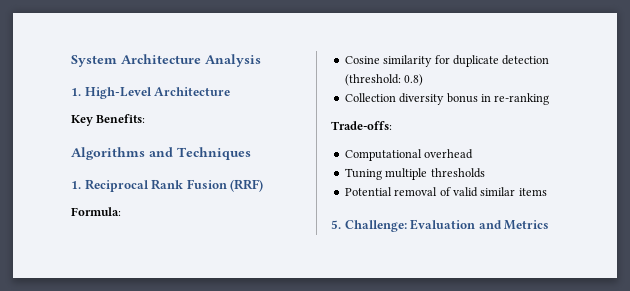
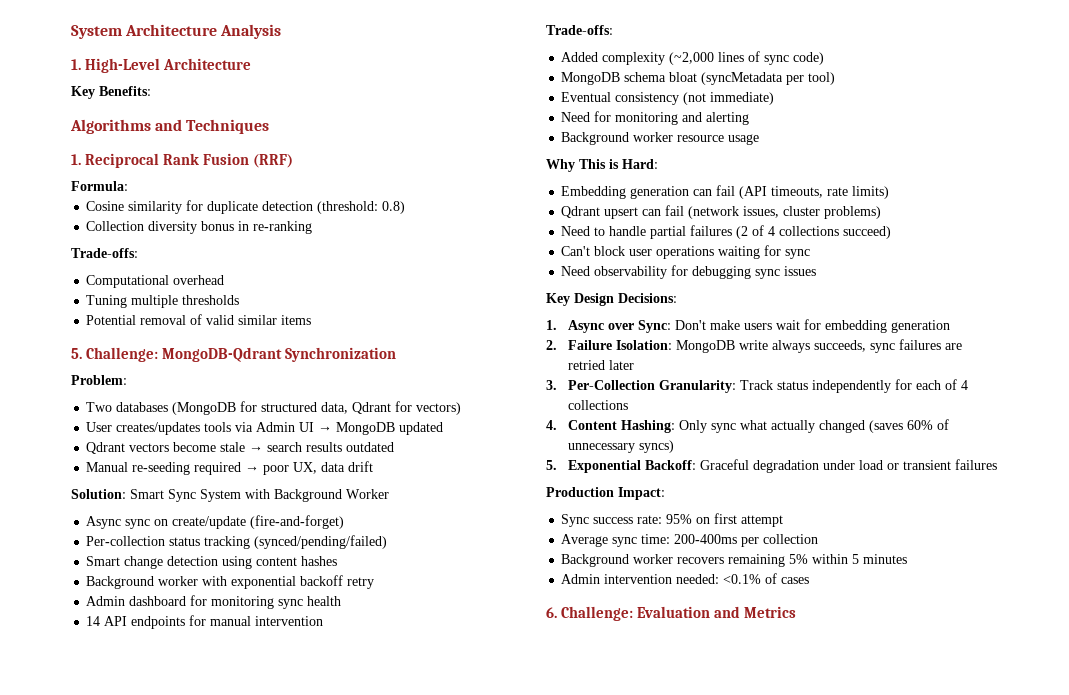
(407, 226) none -> [161,347,396,362] [71,375,127,385] [86,401,462,415] [86,422,444,435] [86,442,395,454] [86,461,374,475] [71,489,389,502] [86,515,345,529] [86,535,388,549] [86,556,338,569] [86,575,375,589] [86,595,342,609] [86,615,324,629] [546,25,613,35] [561,51,825,65] [561,72,836,85] [561,92,775,105] [561,111,750,125] [561,132,760,145] [546,159,658,172] [561,185,890,199] [561,205,882,219] [561,225,892,239] [561,245,811,259] [561,265,817,279] [546,293,677,306] [546,319,951,333] [546,339,963,353] [568,360,635,370] [546,379,969,393] [568,400,629,410] [546,419,950,433] [568,440,675,453] [546,459,998,473] [546,487,665,500] [561,513,784,527] [561,534,819,547] [561,554,908,567] [561,573,810,584] [546,606,633,621] MongoDB-Qdrant Synchronization // Problem: // Two databases (MongoDB for structured data, Qdrant for vectors) // User creates/updates tools via Admin UI → MongoDB updated // Qdrant vectors become stale → search results outdated // Manual re-seeding required → poor UX, data drift // Solution: Smart Sync System with Background Worker // Async sync on create/update (fire-and-forget) // Per-collection status tracking (synced/pending/failed) // Smart change detection using content hashes // Background worker with exponential backoff retry // Admin dashboard for monitoring sync health // 14 API endpoints for manual intervention // Trade-offs: // Added complexity (~2,000 lines of sync code) // MongoDB schema bloat (syncMetadata per tool) // Eventual consistency (not immediate) // Need for monitoring and alerting // Background worker resource usage // Why This is Hard: // Embedding generation can fail (API timeouts, rate limits) // Qdrant upsert can fail (network issues, cluster problems) // Need to handle partial failures (2 of 4 collections succeed) // Can't block user operations waiting for sync // Need observability for debugging sync issues // Key Design Decisions: // 1. Async over Sync: Don't make users wait for embedding generation // 2. Failure Isolation: MongoDB write always succeeds, sync failures are retried later // 3. Per-Collection Granularity: Track status independently for each of 4 collections // 4. Content Hashing: Only sync what actually changed (saves 60% of unnecessary syncs) // 5. Exponential Backoff: Graceful degradation under load or transient failures // Production Impact: // Sync success rate: 95% on first attempt // Average sync time: 200-400ms per collection // Background worker recovers remaining 5% within 5 minutes // Admin intervention needed: <0.1% of cases // 6. Challenge:

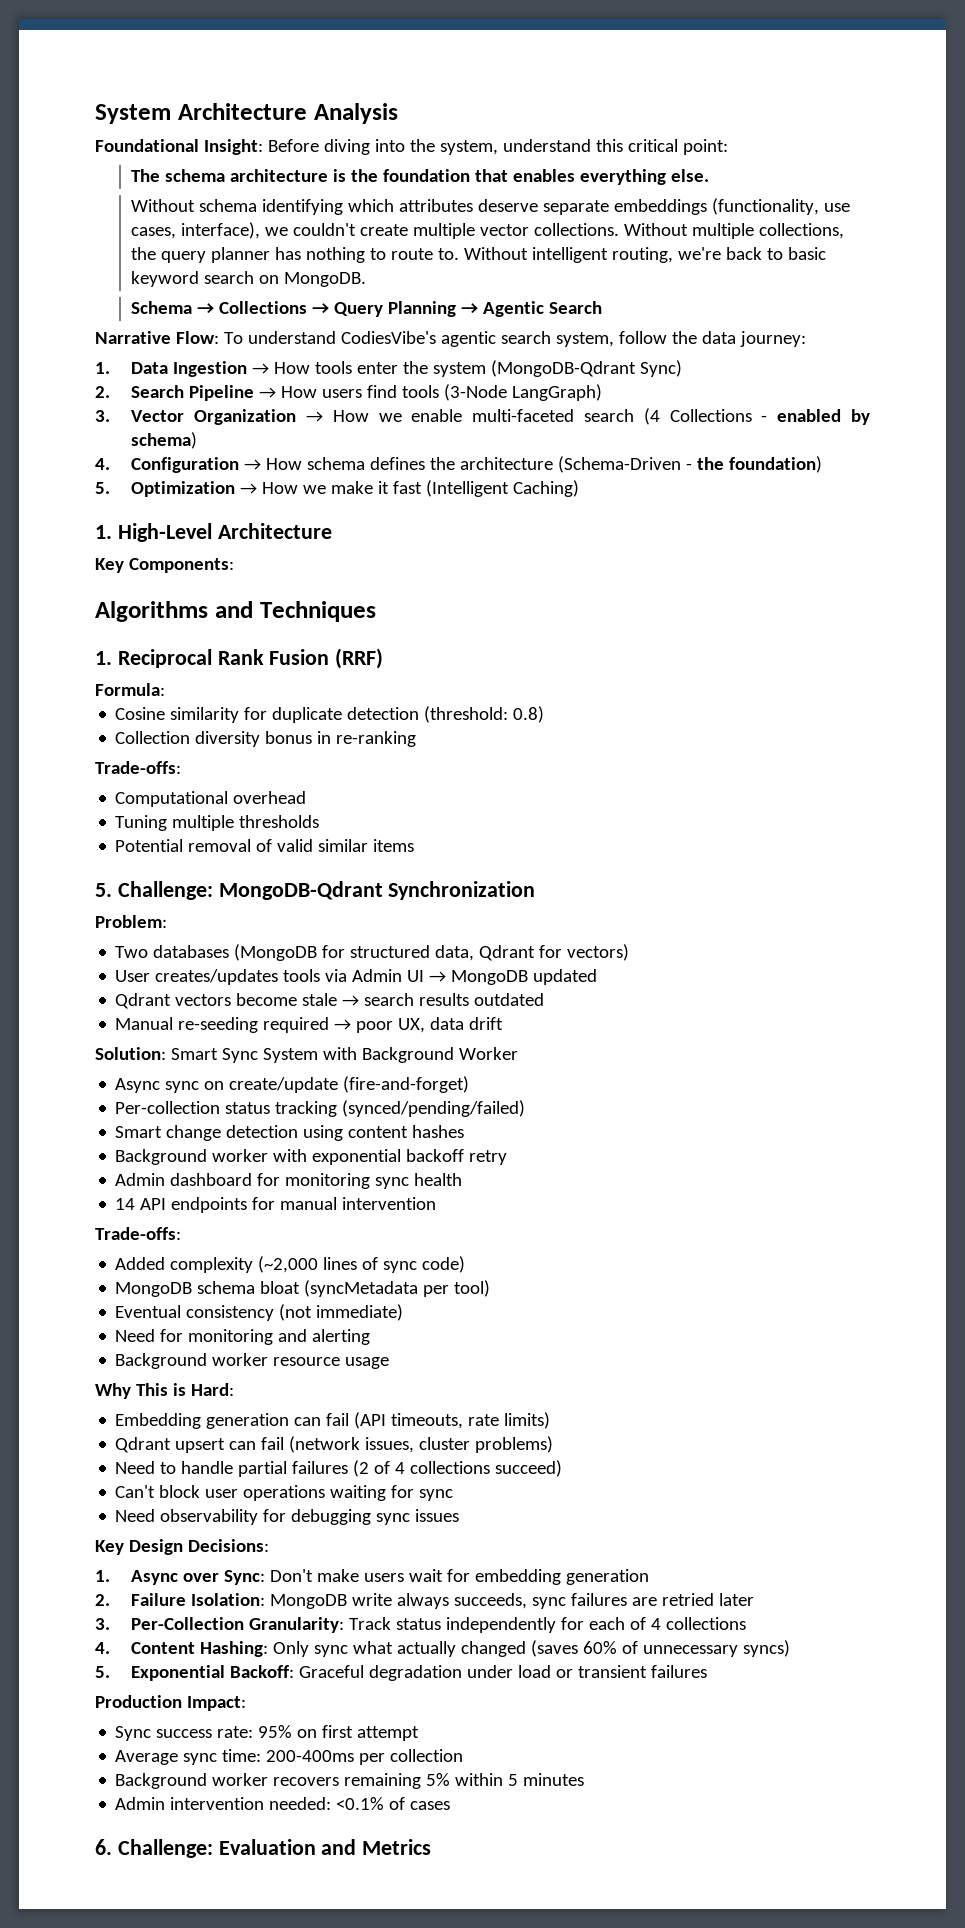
(282, 31) none -> [95,139,728,155] [131,169,710,185] [131,198,851,215] [131,222,845,239] [131,247,827,263] [131,271,367,287] [131,301,603,317] [95,331,806,347] [95,360,683,377] [95,384,603,401] [95,408,870,425] [131,432,198,449] [95,456,823,473] [95,480,580,497] // Foundational Insight: Before diving into the system, understand this critical point: // The schema architecture is the foundation that enables everything else. // Without schema identifying which attributes deserve separate embeddings (functionality, use cases, interface), we couldn't create multiple vector collections. Without multiple collections, the query planner has nothing to route to. Without intelligent routing, we're back to basic keyword search on MongoDB. // Schema → Collections → Query Planning → Agentic Search // Narrative Flow: To understand CodiesVibe's agentic search system, follow the data journey: // 1. Data Ingestion → How tools enter the system (MongoDB-Qdrant Sync) // 2. Search Pipeline → How users find tools (3-Node LangGraph) // 3. Vector Organization → How we enable multi-faceted search (4 Collections - enabled by schema) // 4. Configuration → How schema defines the architecture (Schema-Driven - the foundation) // 5. Optimization → How we make it fast (Intelligent Caching)
[99,86,151,96] Benefits: -> [128,558,234,573] Components:

